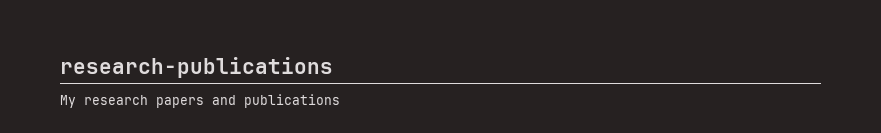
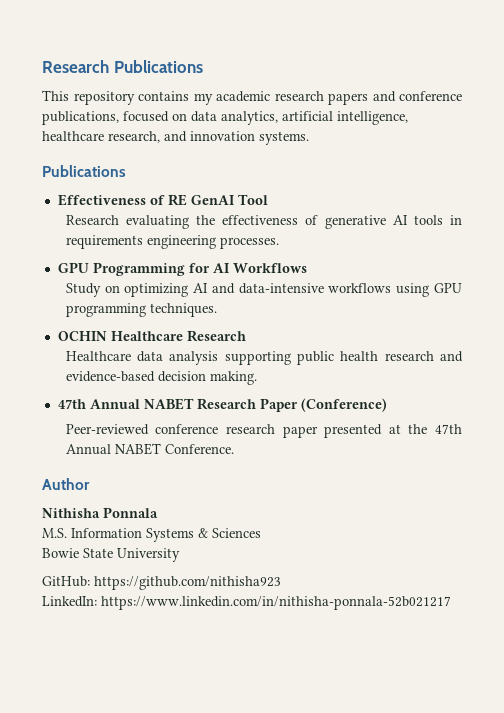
[60,57,333,78] [60,94,340,108] research-publications // My research papers and publications -> [42,60,203,73] [42,90,462,105] [42,111,408,125] [42,131,309,145] [42,165,126,177] [57,194,268,206] [65,215,463,229] [65,235,279,249] [57,262,307,276] [65,283,463,297] [65,303,217,317] [57,330,246,342] [65,351,463,365] [65,371,257,385] [57,398,387,412] [65,424,462,438] [65,443,234,455] [42,478,90,490] [42,507,158,518] [42,528,261,542] [42,548,180,562] [42,576,281,590] [42,596,451,610] Research Publications // This repository contains my academic research papers and conference publications, focused on data analytics, artificial intelligence, healthcare research, and innovation systems. // Publications // Effectiveness of RE GenAI Tool // Research evaluating the effectiveness of generative AI tools in requirements engineering processes. // GPU Programming for AI Workflows // Study on optimizing AI and data-intensive workflows using GPU programming techniques. // OCHIN Healthcare Research // Healthcare data analysis supporting public health research and evidence-based decision making. // 47th Annual NABET Research Paper (Conference) // Peer-reviewed conference research paper presented at the 47th Annual NABET Conference. // Author // Nithisha Ponnala // M.S. Information Systems & Sciences // Bowie State University // GitHub: https://github.com/nithisha923 // LinkedIn: https://www.linkedin.com/in/nithisha-ponnala-52b021217

